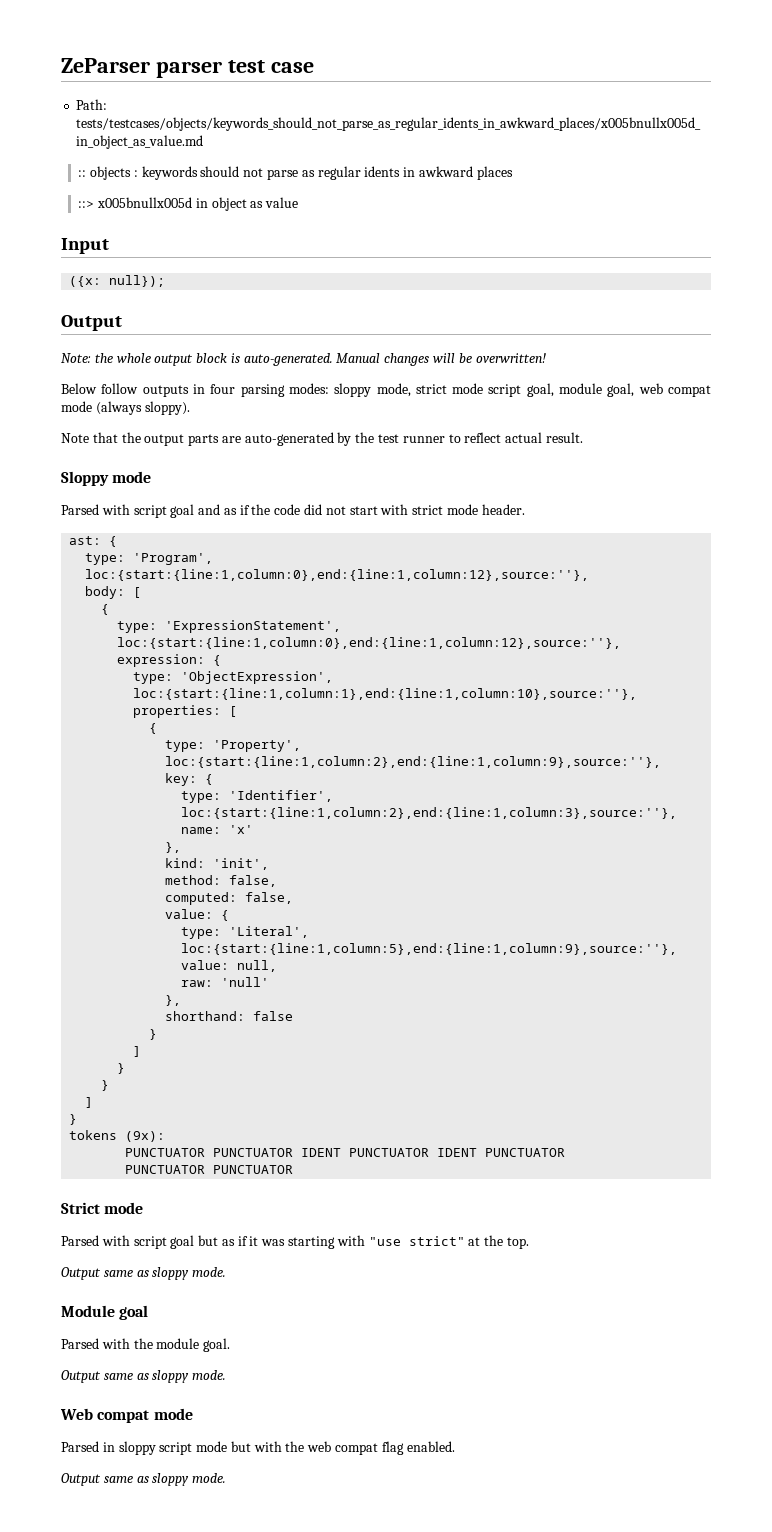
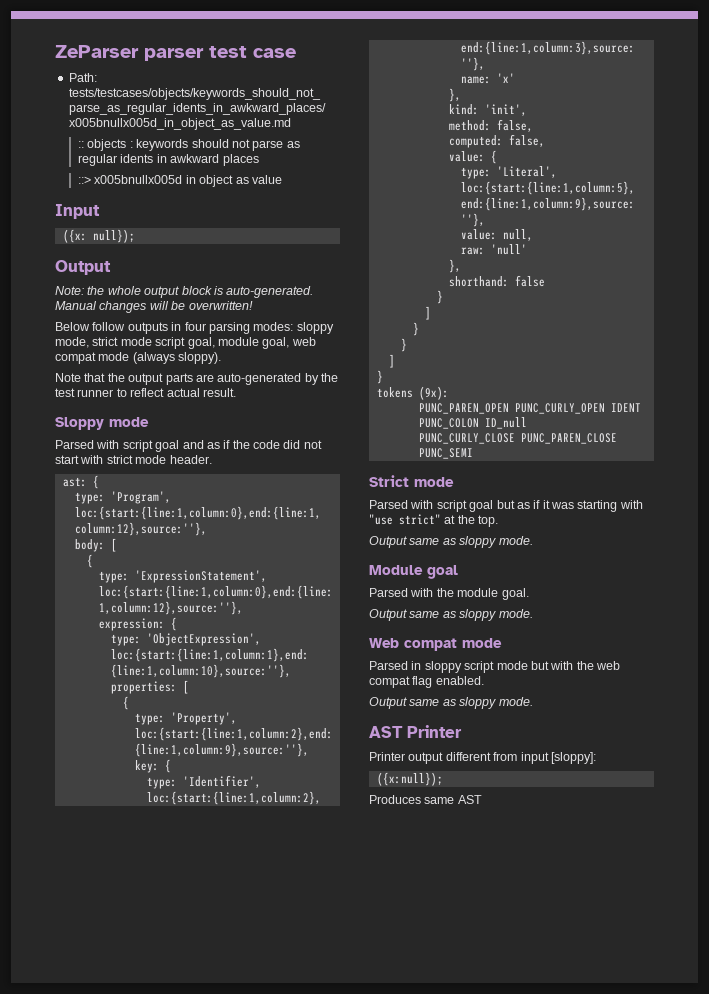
[125,1148,566,1157] [125,1165,294,1174] PUNCTUATOR PUNCTUATOR IDENT PUNCTUATOR IDENT PUNCTUATOR // PUNCTUATOR PUNCTUATOR -> [418,403,641,414] [418,417,527,429] [418,433,617,444] [418,448,473,459] PUNC_PAREN_OPEN PUNC_CURLY_OPEN IDENT PUNC_COLON ID_null // PUNC_CURLY_CLOSE PUNC_PAREN_CLOSE PUNC_SEMI
(227, 1478) none -> [369,725,462,738] [369,752,596,764] [376,772,443,786] [369,795,482,804] // AST Printer // Printer output different from input [sloppy]: // ({x:null}); // Produces same AST

